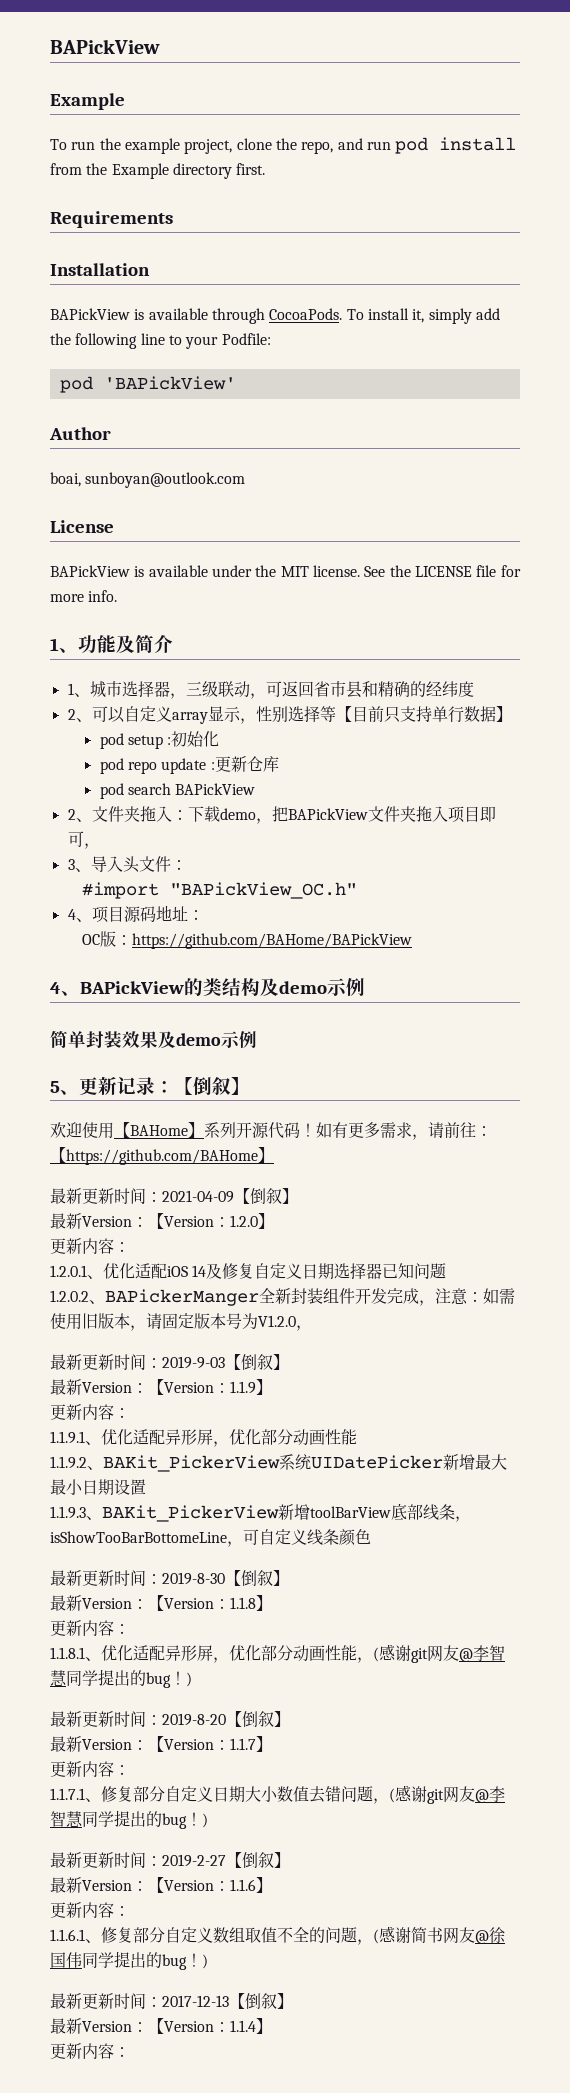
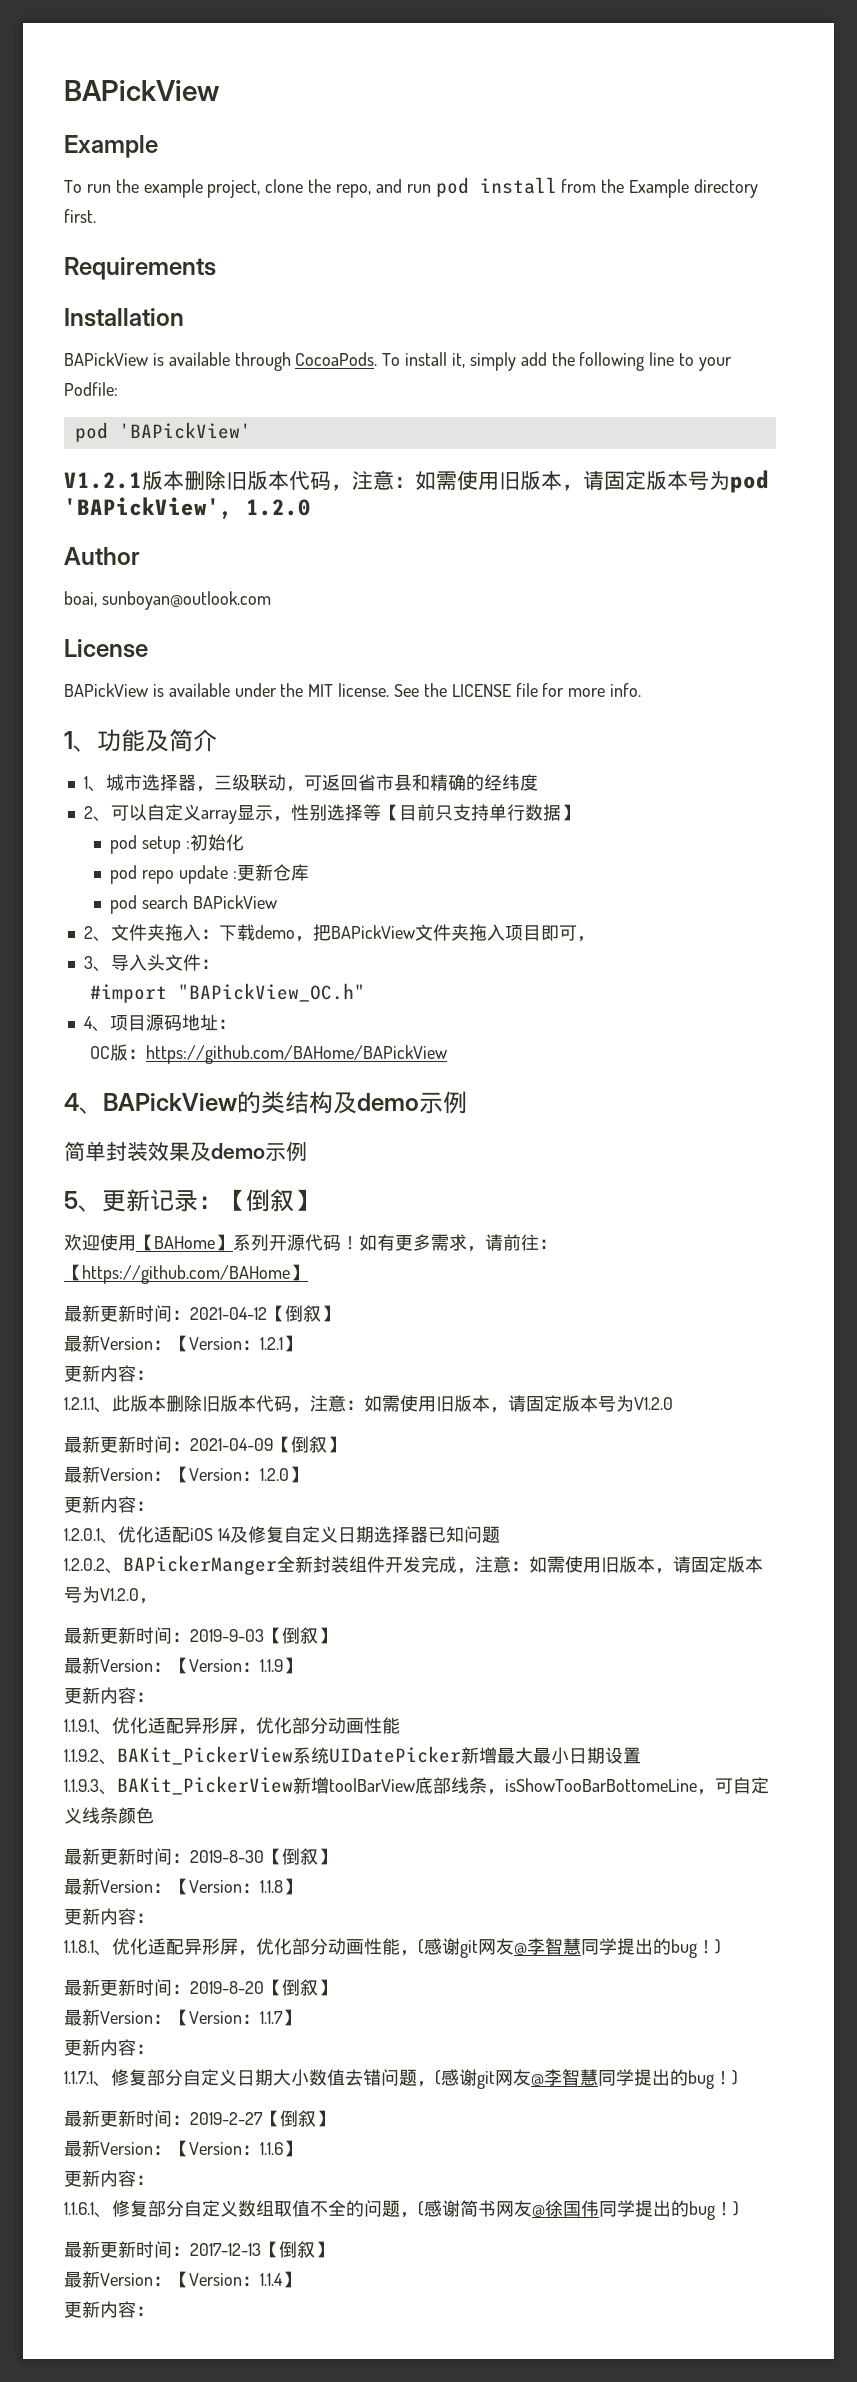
(236, 383) none -> [64,470,769,493] [64,497,311,520] // V1.2.1版本删除旧版本代码，注意：如需使用旧版本，请固定版本号为pod 'BAPickView', 1.2.0
(274, 1155) none -> [64,1305,339,1322] [64,1335,301,1352] [64,1365,154,1382] [64,1395,673,1413] // 最新更新时间：2021-04-12【倒叙】 // 最新Version：【Version：1.2.1】 // 更新内容： // 1.2.1.1、此版本删除旧版本代码，注意：如需使用旧版本，请固定版本号为V1.2.0

